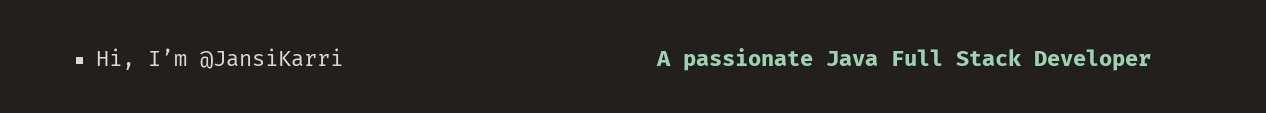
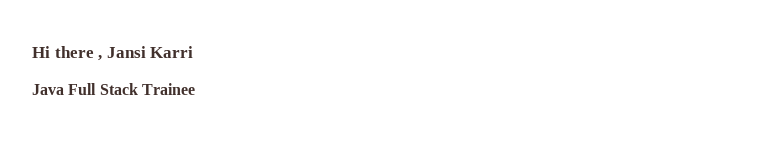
[95,48,343,70] [656,48,813,71] Hi, I’m @JansiKarri // A passionate -> [32,46,194,61] Hi there , Jansi Karri //
[1034,49,1151,71] Developer -> [141,83,195,95] Trainee

